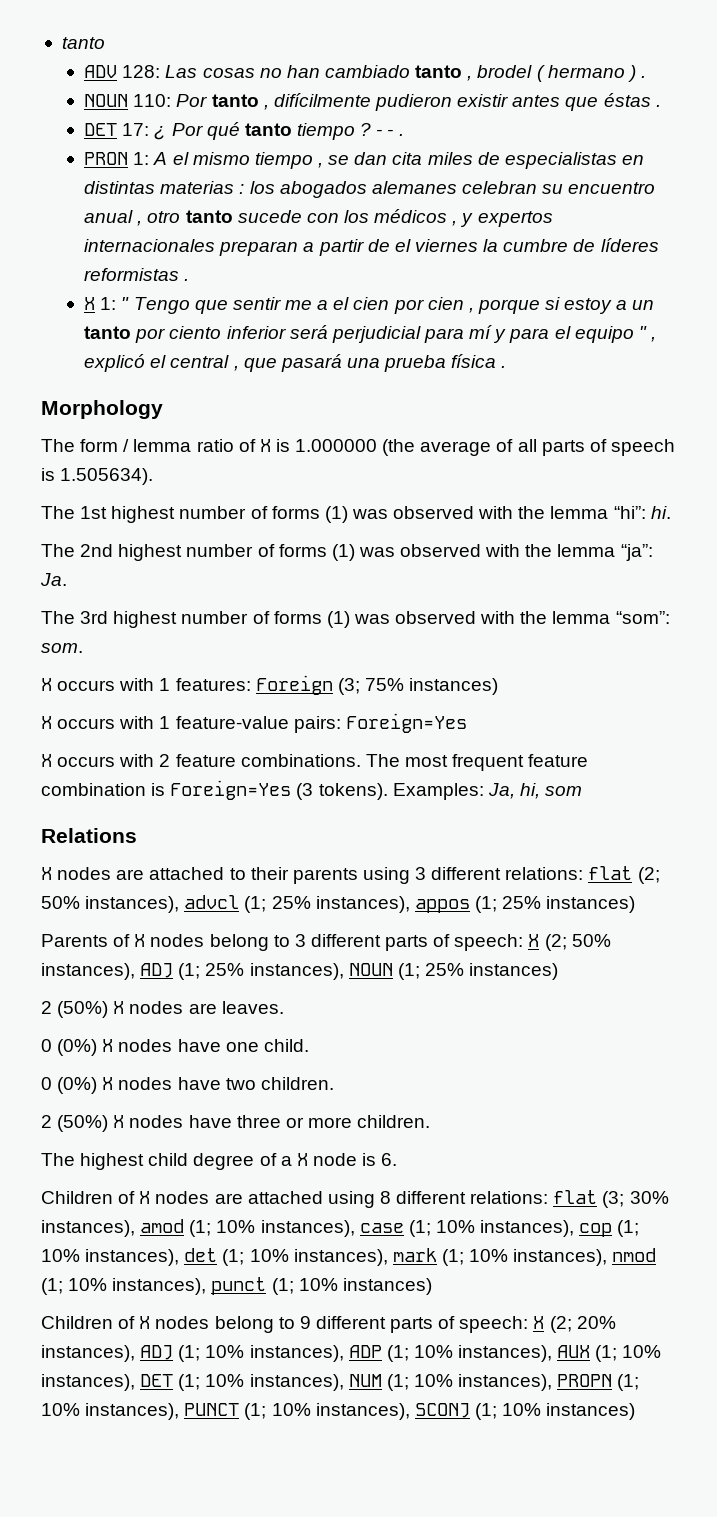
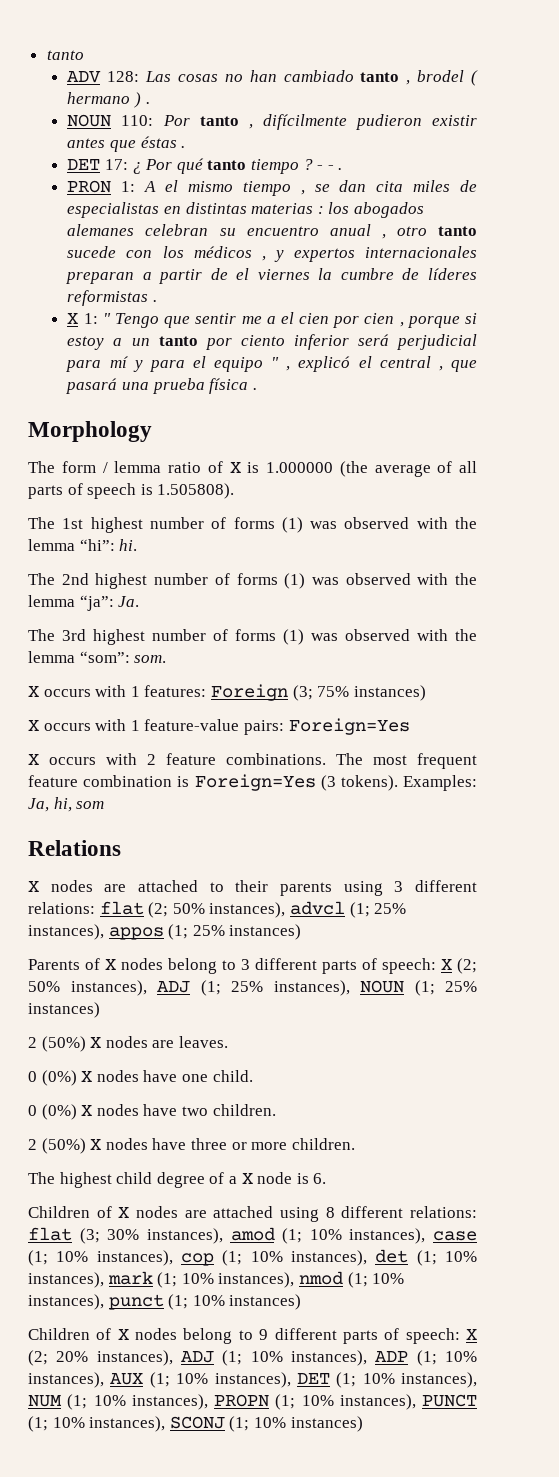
[60,468,154,485] 1.505634). -> [157,483,235,499] 1.505808).

